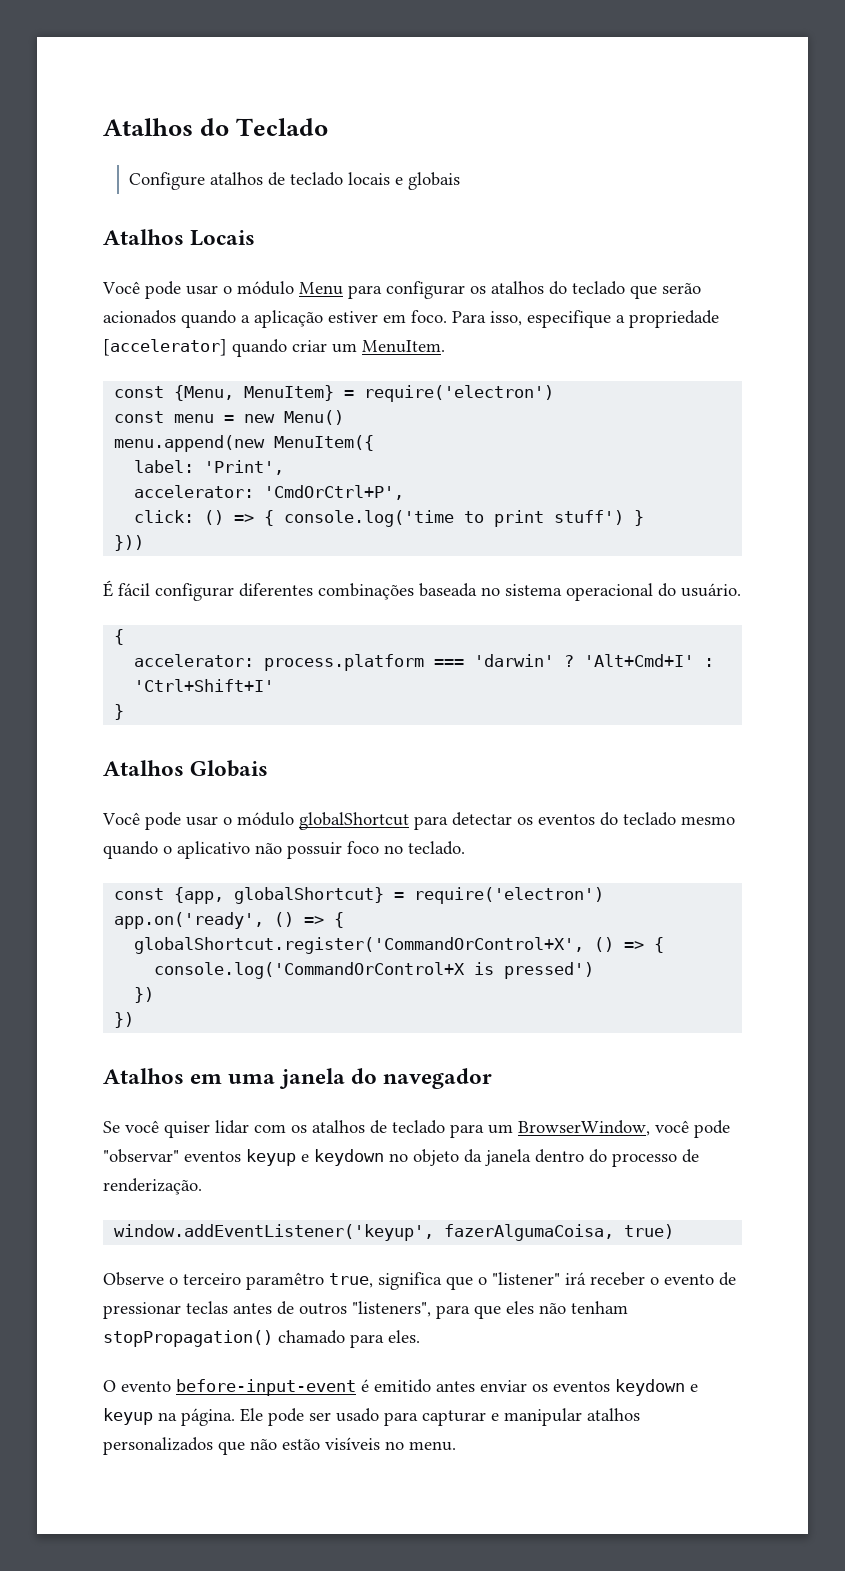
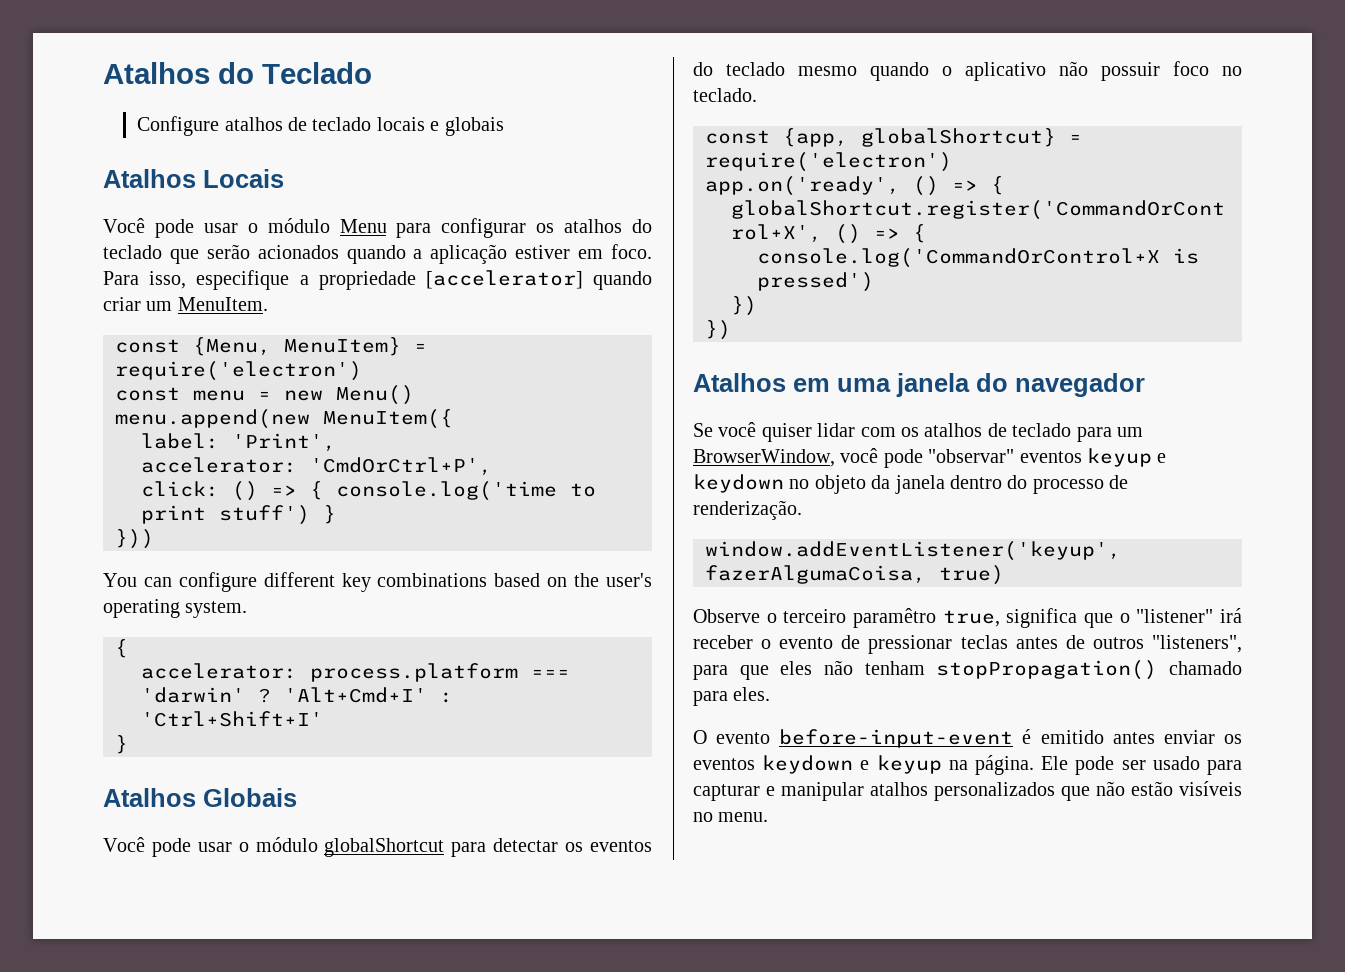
[103,580,741,601] É fácil configurar diferentes combinações baseada no sistema operacional do usuário. -> [103,572,653,592] [103,599,248,618] You can configure different key combinations based on the user's operating system.

